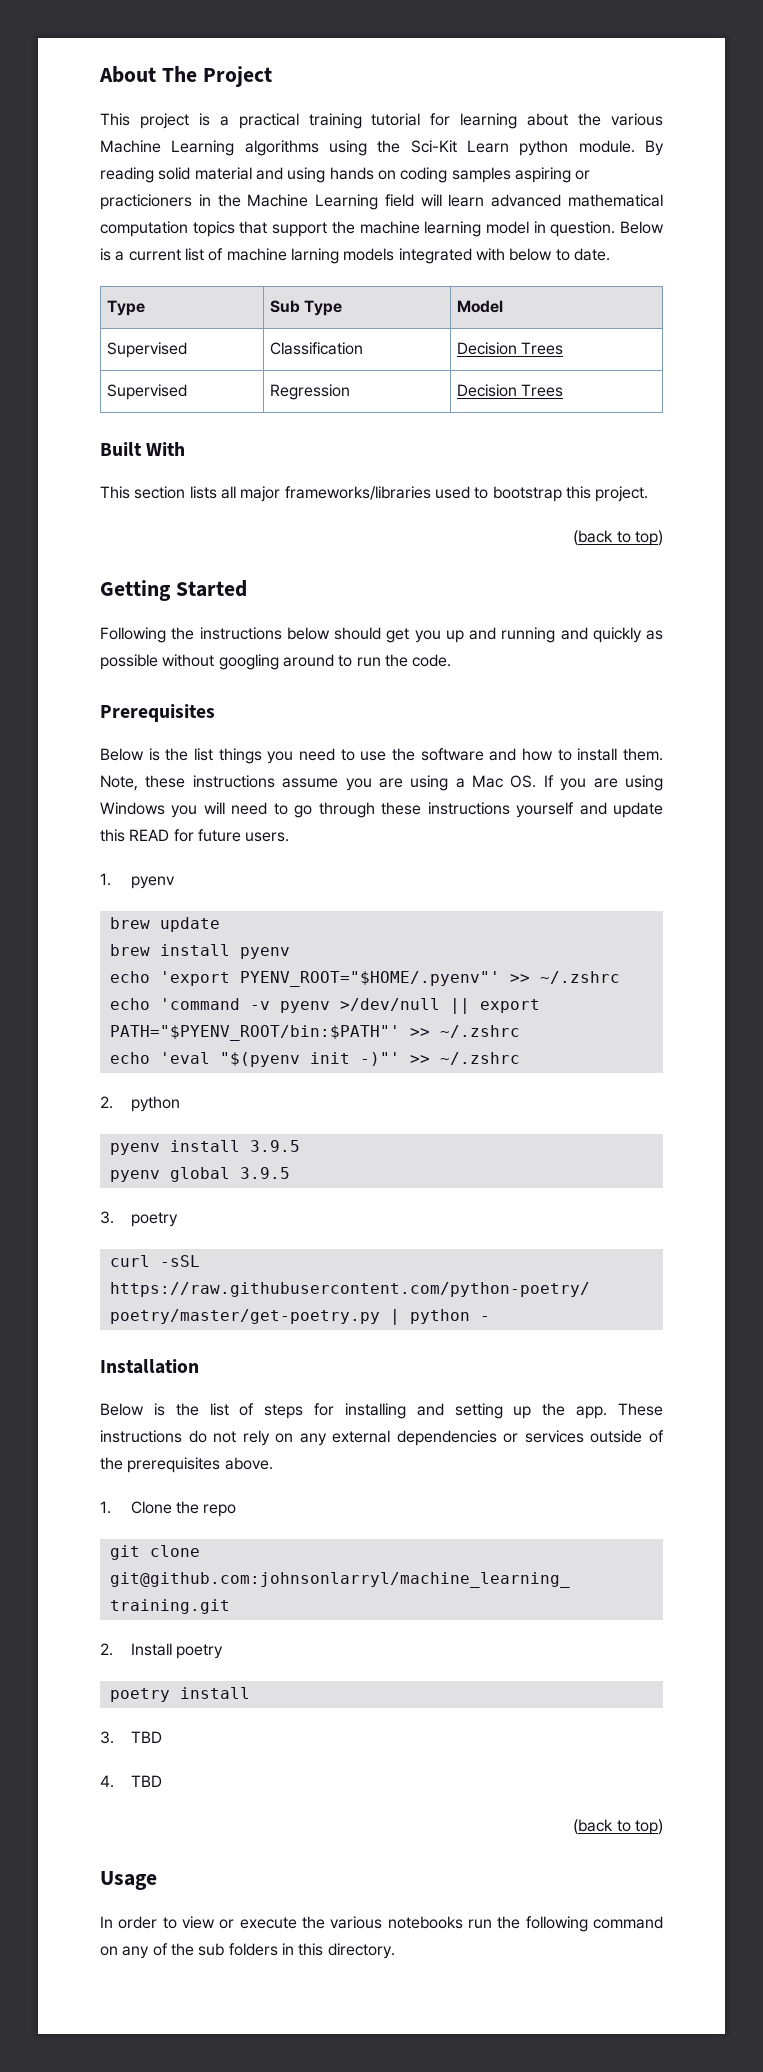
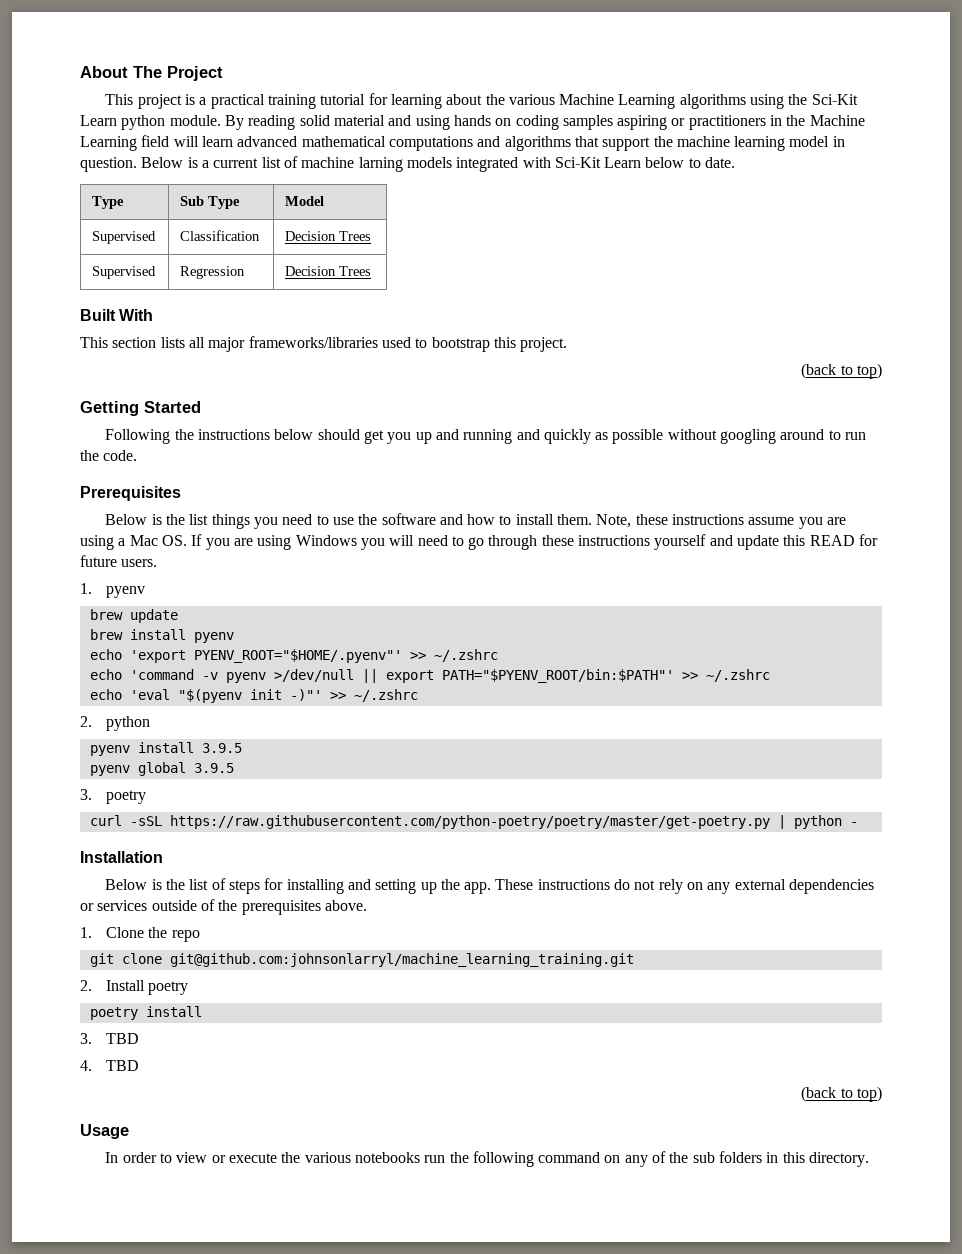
[100,194,192,210] practicioners -> [688,115,766,130] practitioners
[100,221,235,237] computation topics -> [388,136,571,151] computations and algorithms
(505, 254) none -> [554,157,642,168] Sci-Kit Learn

